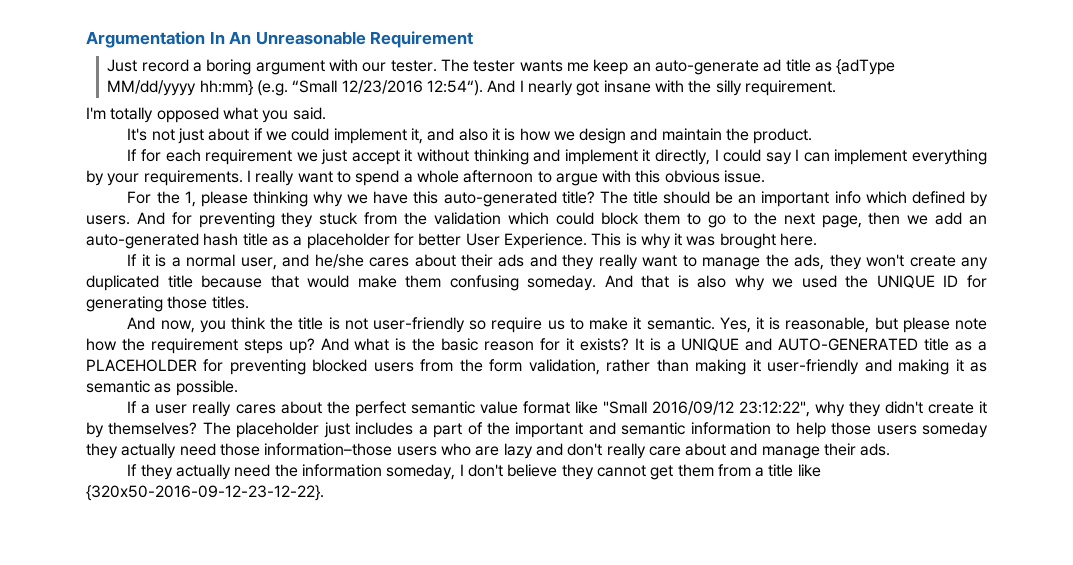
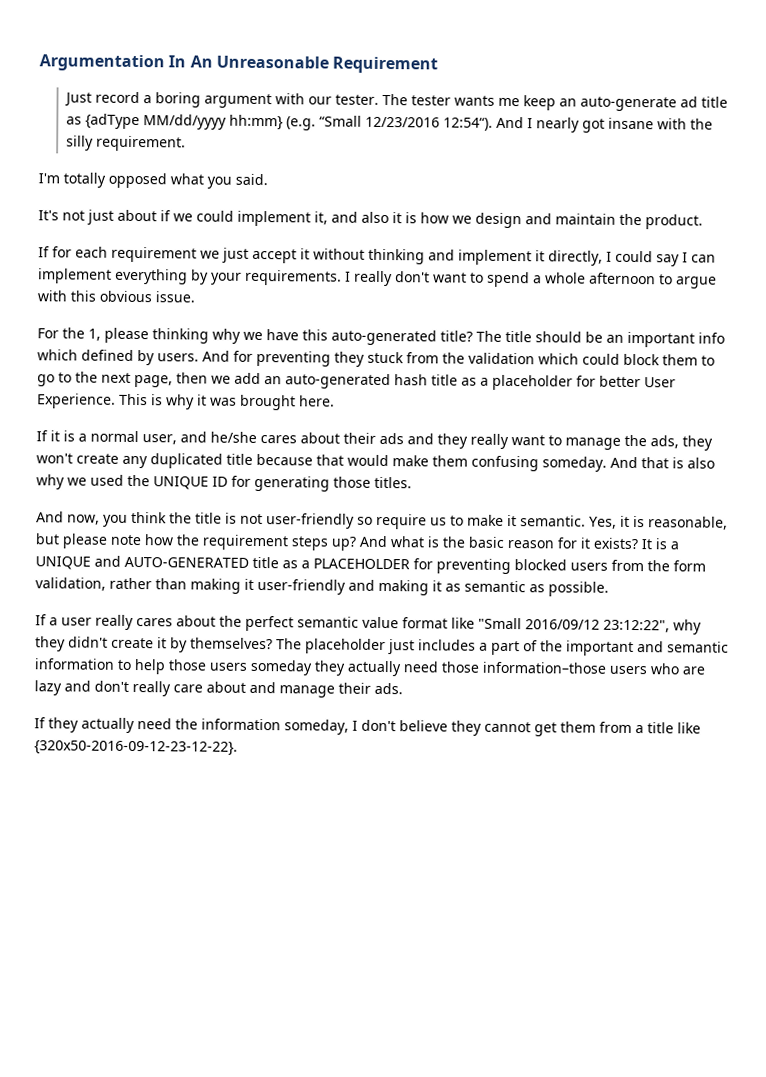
(295, 178) none -> [395,271,430,283] don't

